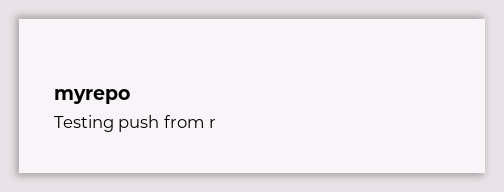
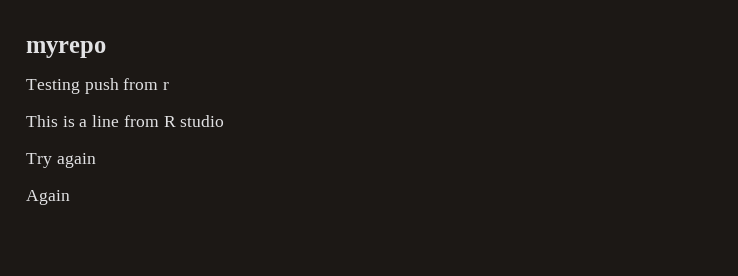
(217, 123) none -> [26,115,225,127] [26,153,96,168] [26,190,70,205] // This is a line from R studio // Try again // Again

